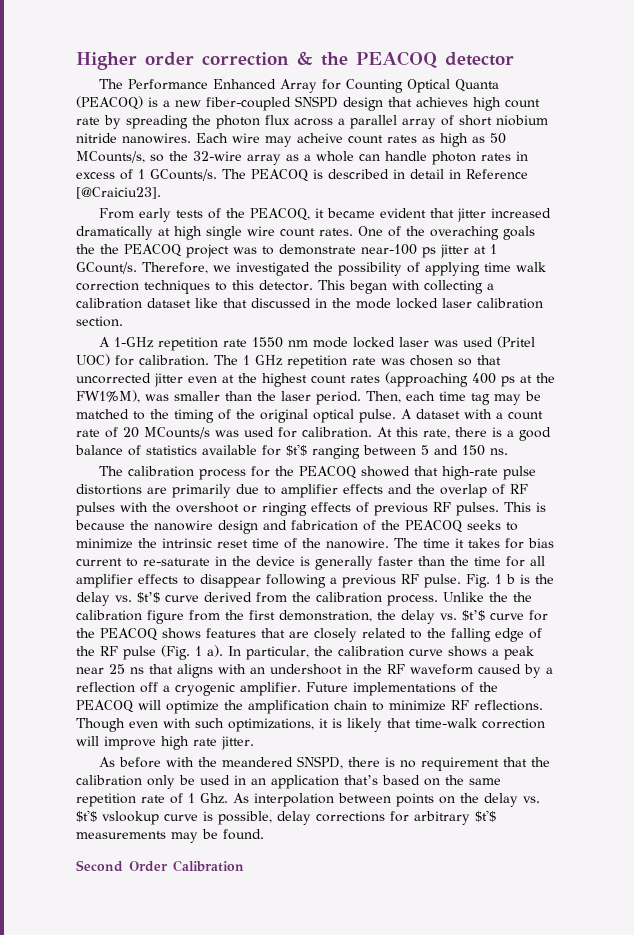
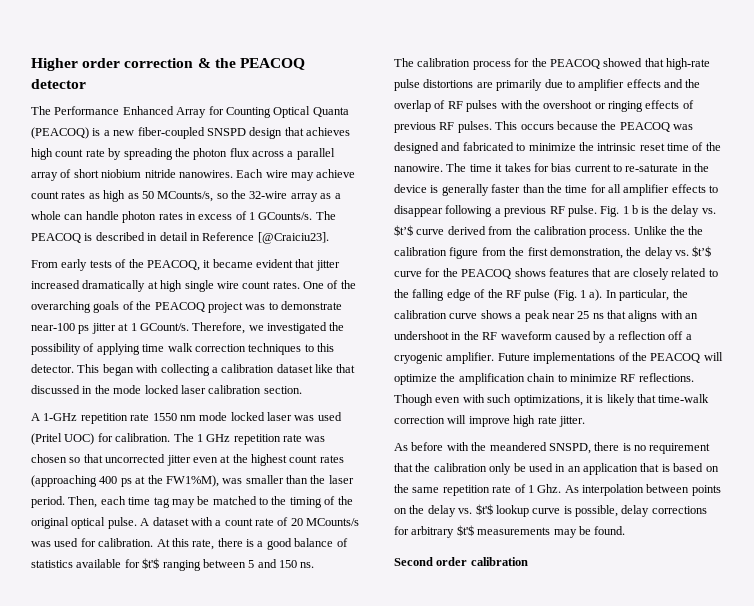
[297,133,343,143] acheive -> [316,169,356,178] achieve
[430,226,535,240] [76,244,95,254] overaching goals the -> [31,301,134,313] overarching goals of
[536,502,546,512] is -> [520,124,554,130] occurs
[154,520,501,534] nanowire design and fabrication of the PEACOQ seeks -> [619,122,693,132] [394,142,514,154] PEACOQ was designed and fabricated
[344,775,378,785] that’s -> [640,463,670,472] that is
[102,811,159,825] vslookup -> [495,505,529,517] lookup
[129,860,244,872] Order Calibration -> [436,557,528,566] order calibration

